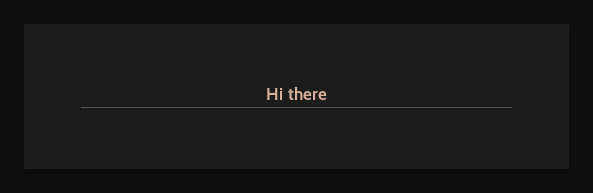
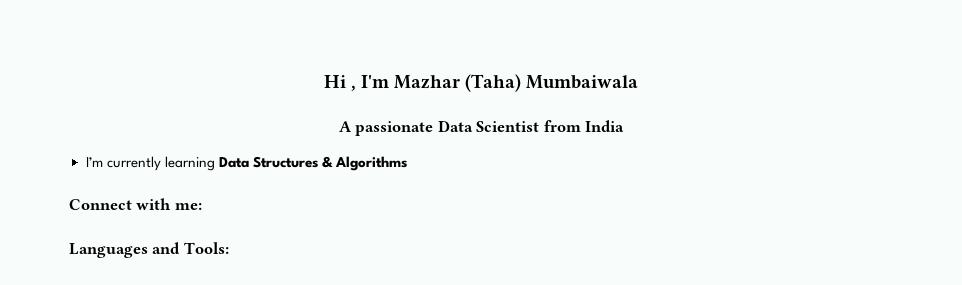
[287,87,327,100] there -> [350,74,639,92] [338,120,625,136] [85,156,407,171] [69,198,202,210] [69,242,229,258] , I'm Mazhar (Taha) Mumbaiwala // A passionate Data Scientist from India // I’m currently learning Data Structures & Algorithms // Connect with me: // Languages and Tools:

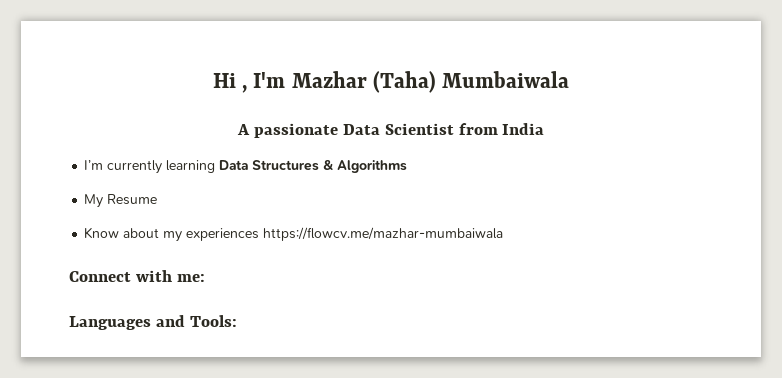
(407, 163) none -> [84,194,158,208] [84,227,504,242] // My Resume // Know about my experiences https://flowcv.me/mazhar-mumbaiwala

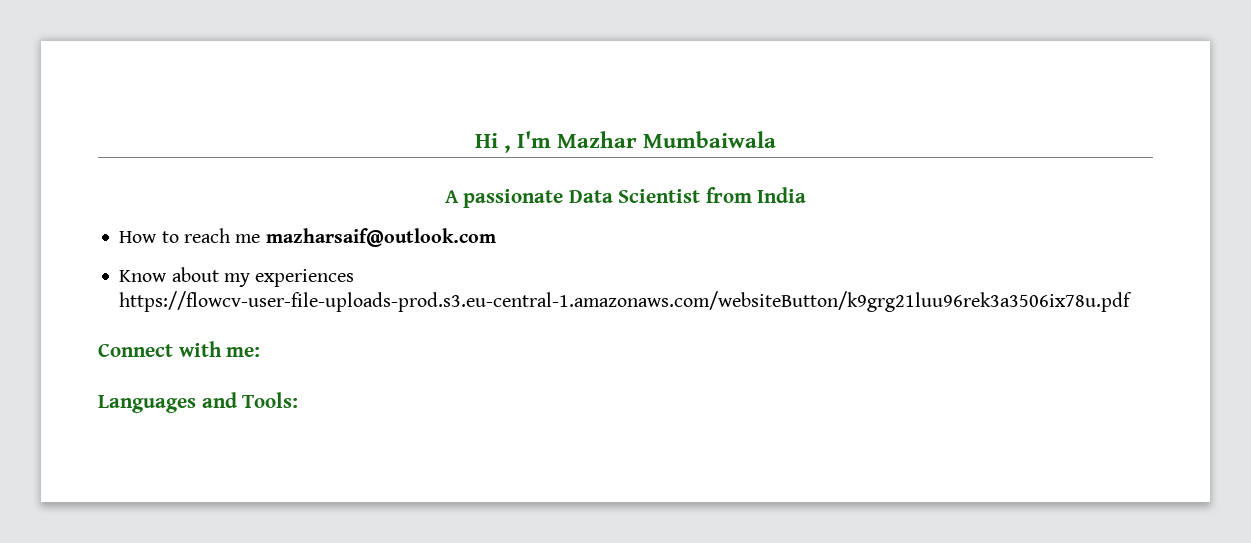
[373,71,437,93] (Taha) -> (638, 139) none
[84,160,408,174] [84,194,158,208] I’m currently learning Data Structures & Algorithms // My Resume -> [119,228,496,247] How to reach me mazharsaif@outlook.com
[263,227,504,241] https://flowcv.me/mazhar-mumbaiwala -> [119,291,1133,312] https://flowcv-user-file-uploads-prod.s3.eu-central-1.amazonaws.com/websiteButton/k9grg21luu96rek3a3506ix78u.pdf

